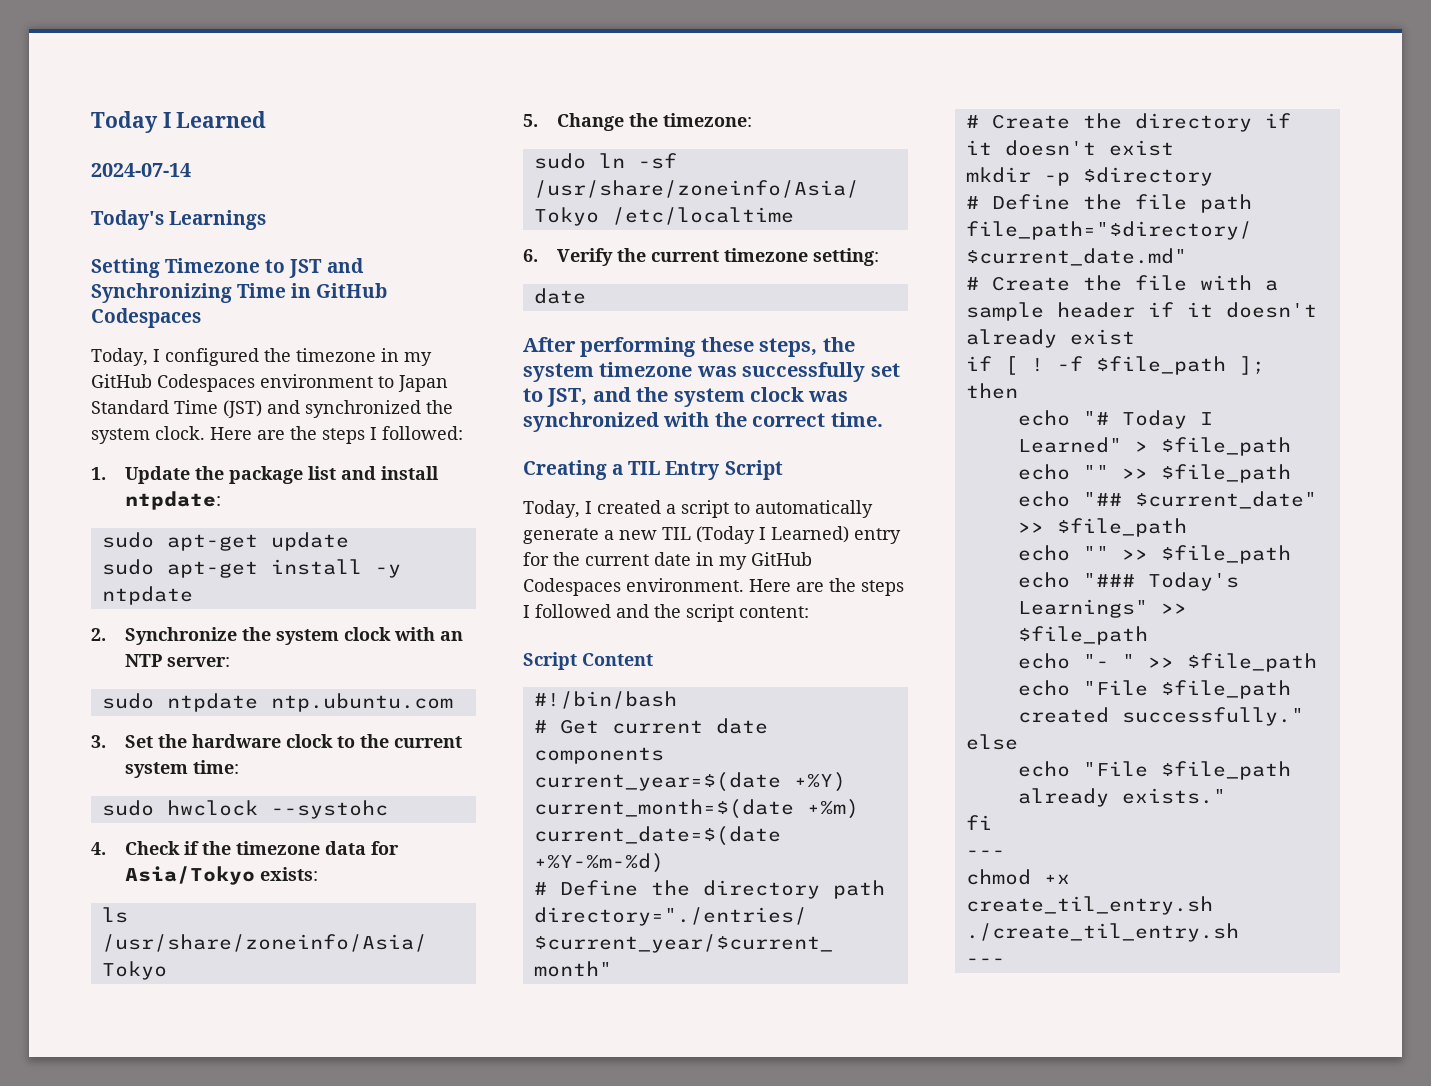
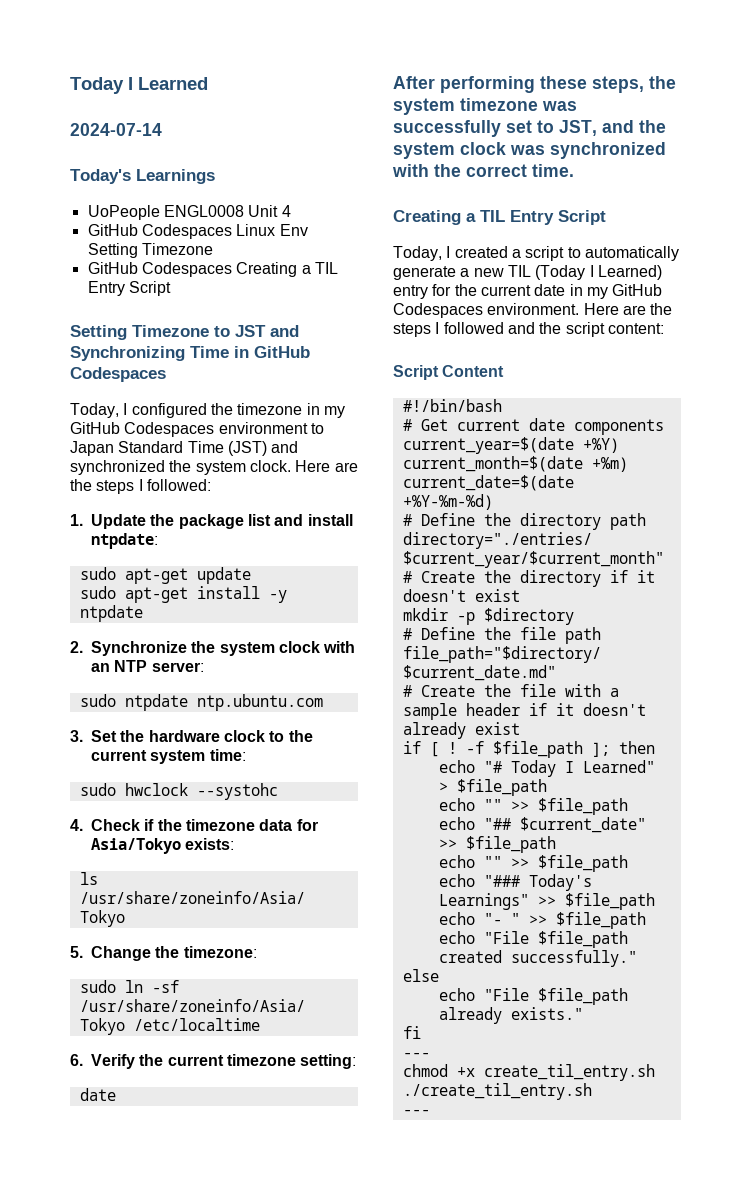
(267, 220) none -> [87,205,291,220] [87,224,308,239] [87,243,213,258] [87,262,338,277] [87,281,171,296] // UoPeople ENGL0008 Unit 4 // GitHub Codespaces Linux Env Setting Timezone // GitHub Codespaces Creating a TIL Entry Script

